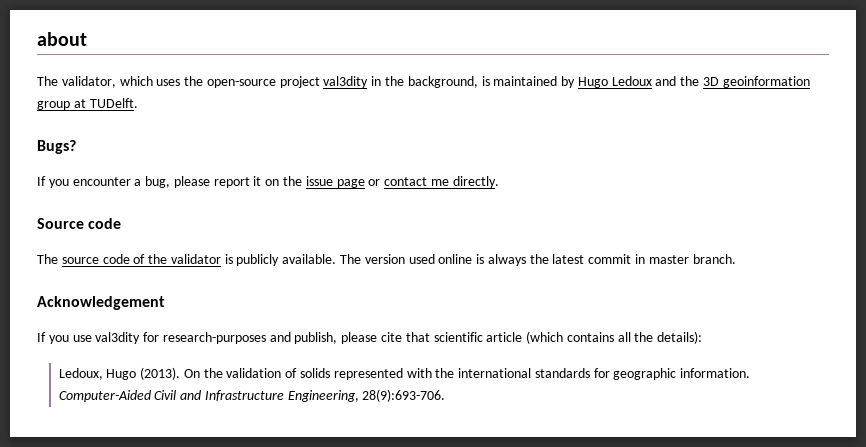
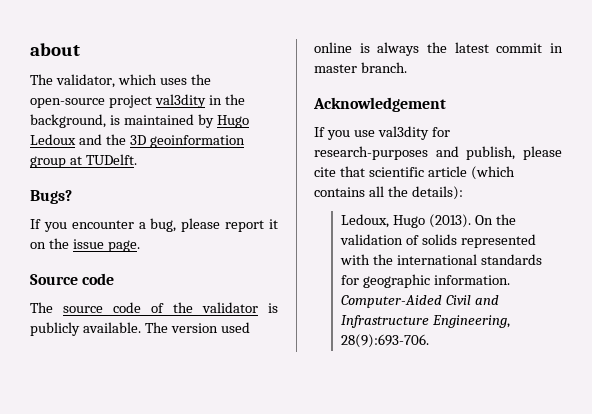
[336,176,499,188] page or contact me directly. -> [107,240,140,252] page.

